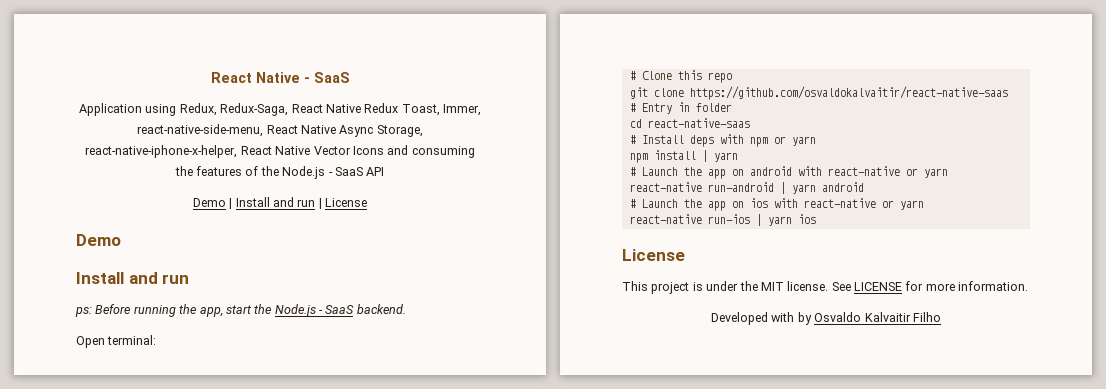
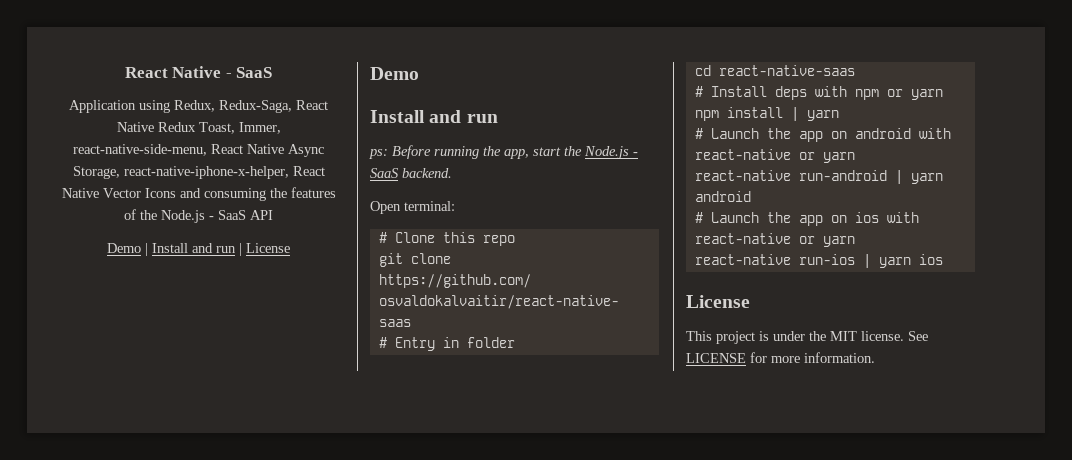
[711,312,941,325] // Developed with by Osvaldo Kalvaitir Filho -> (875, 357) none

